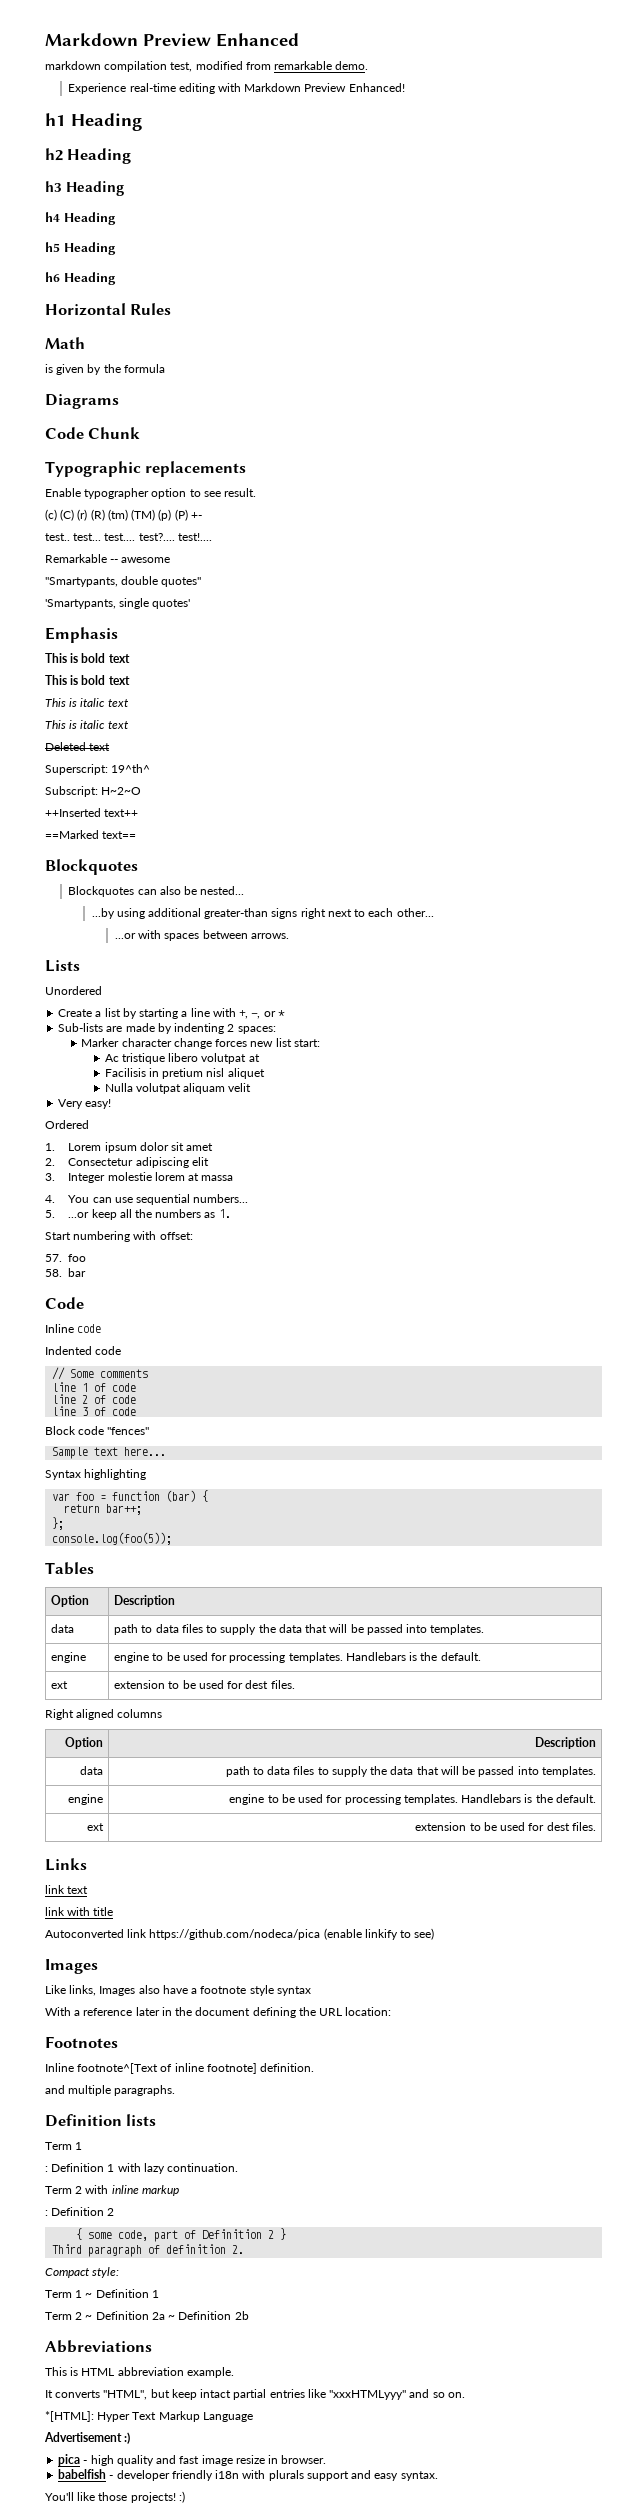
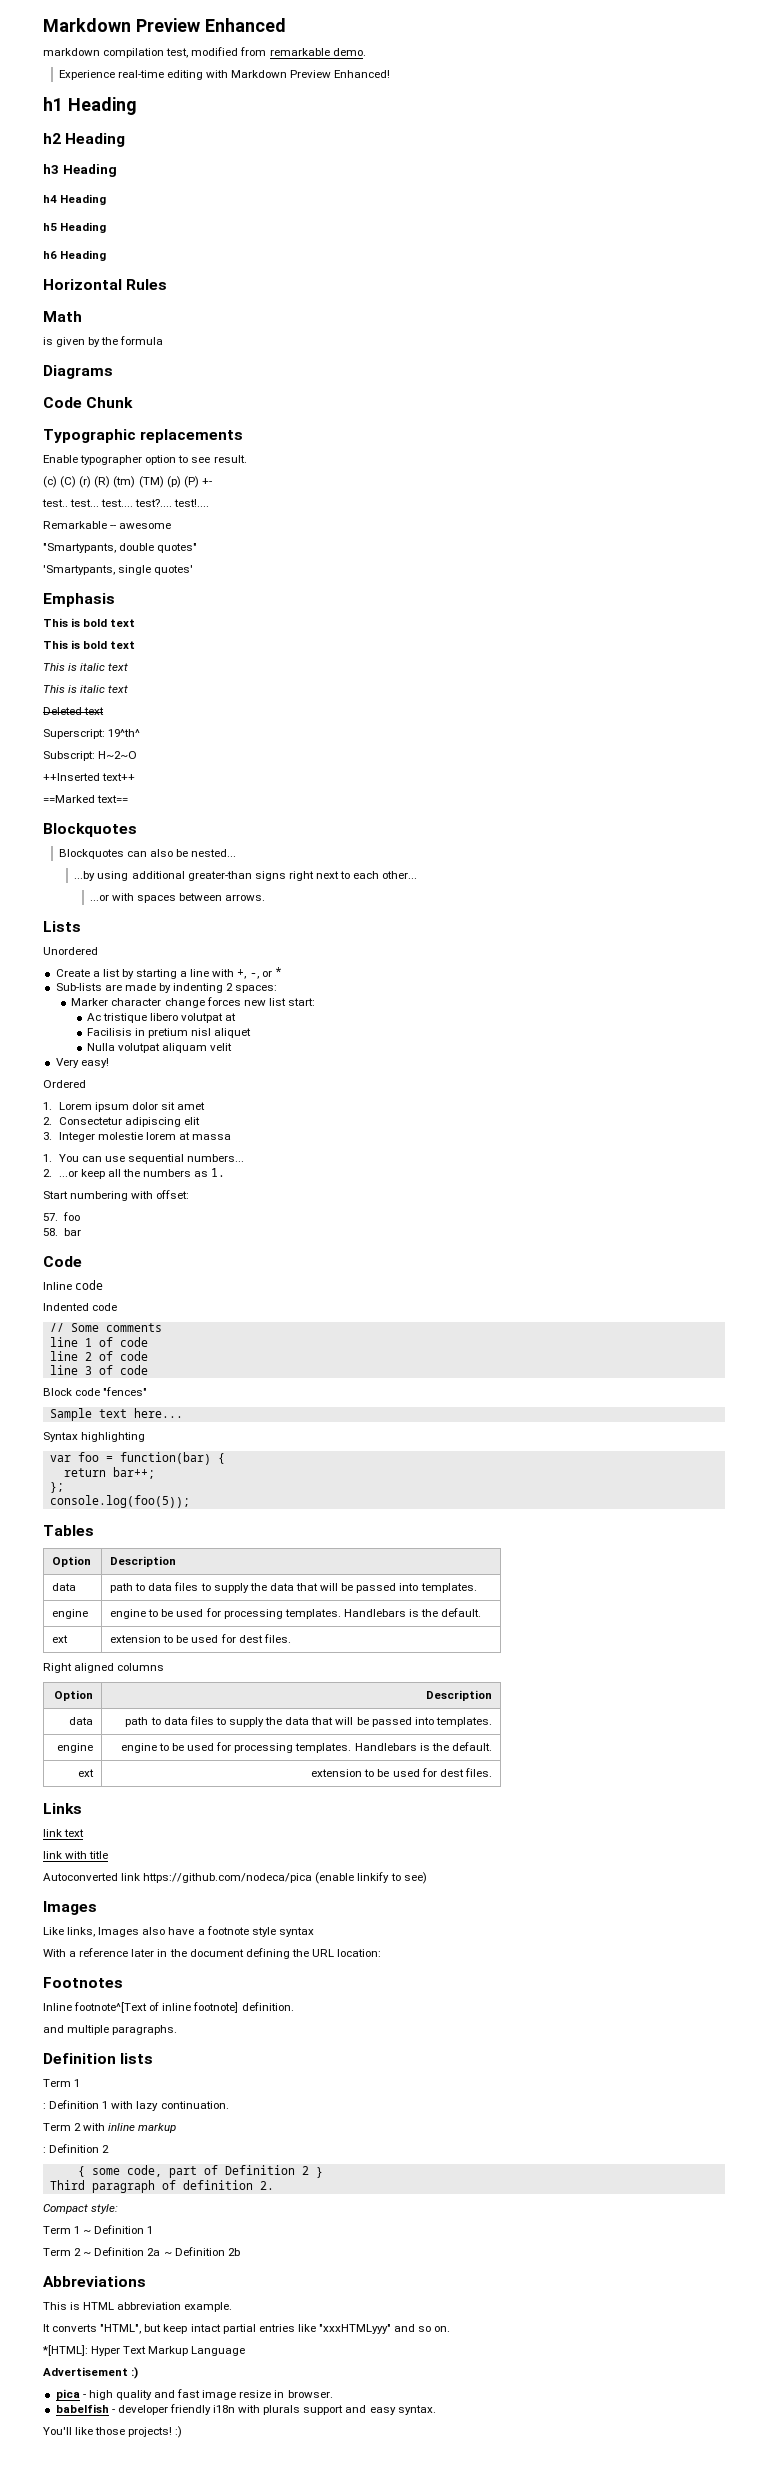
[45,1195,55,1203] 4. -> [43,1154,52,1162] 1.
[45,1210,55,1218] 5. -> [43,1169,52,1177] 2.
[112,1490,197,1502] function (bar) -> [119,1452,211,1465] function(bar)

